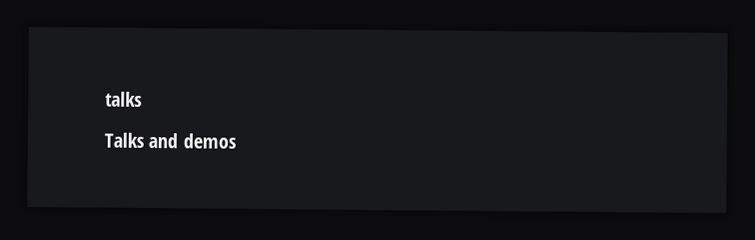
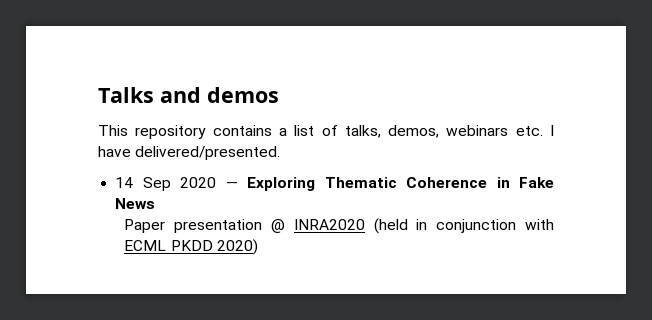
[105,91,142,107] talks // -> (98, 95) none
(236, 141) none -> [98,125,555,139] [98,146,281,160] [115,177,554,191] [115,198,156,209] [124,218,554,234] [124,239,258,255] // This repository contains a list of talks, demos, webinars etc. I have delivered/presented. // 14 Sep 2020 — Exploring Thematic Coherence in Fake News // Paper presentation @ INRA2020 (held in conjunction with ECML PKDD 2020)

